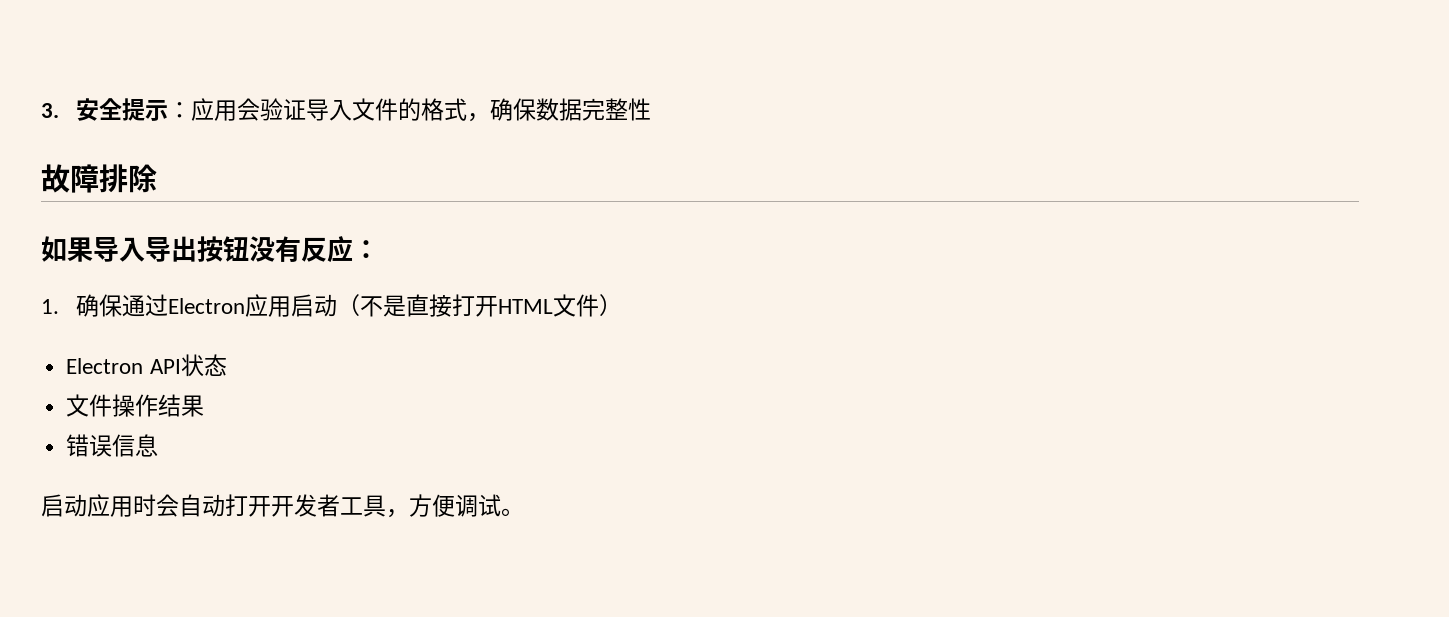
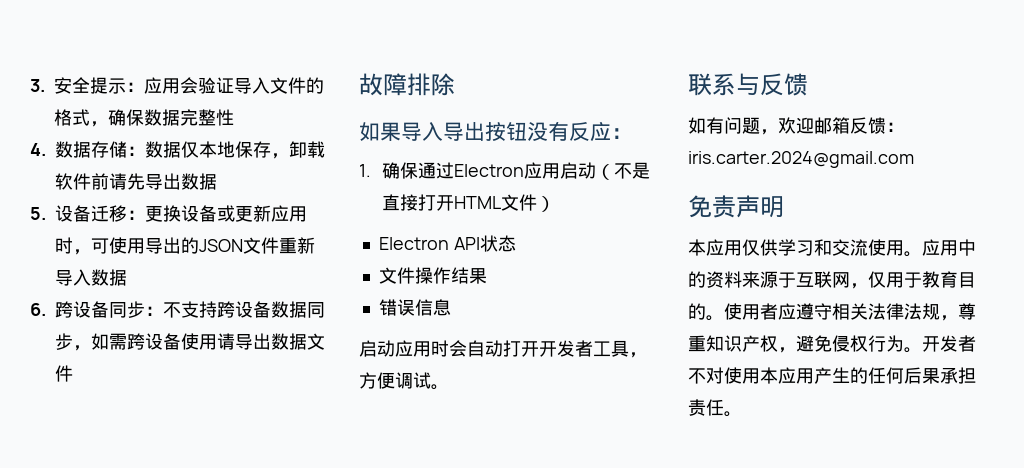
(651, 109) none -> [30,141,325,159] [55,173,217,190] [30,205,307,222] [55,237,315,255] [55,269,127,286] [30,301,325,318] [55,333,325,351] [55,365,73,382] // 4.数据存储：数据仅本地保存，卸载软件前请先导出数据 // 5.设备迁移：更换设备或更新应用时，可使用导出的JSON文件重新导入数据 // 6.跨设备同步：不支持跨设备数据同步，如需跨设备使用请导出数据文件
(524, 512) none -> [688,73,808,96] [688,117,904,135] [688,151,914,168] [688,195,784,218] [688,239,976,257] [688,271,976,289] [688,303,976,321] [688,335,976,353] [688,367,976,384] [688,399,742,417] // 联系与反馈 // 如有问题，欢迎邮箱反馈：iris.carter.2024@gmail.com // 免责声明 // 本应用仅供学习和交流使用。应用中的资料来源于互联网，仅用于教育目的。使用者应遵守相关法律法规，尊重知识产权，避免侵权行为。开发者不对使用本应用产生的任何后果承担责任。

